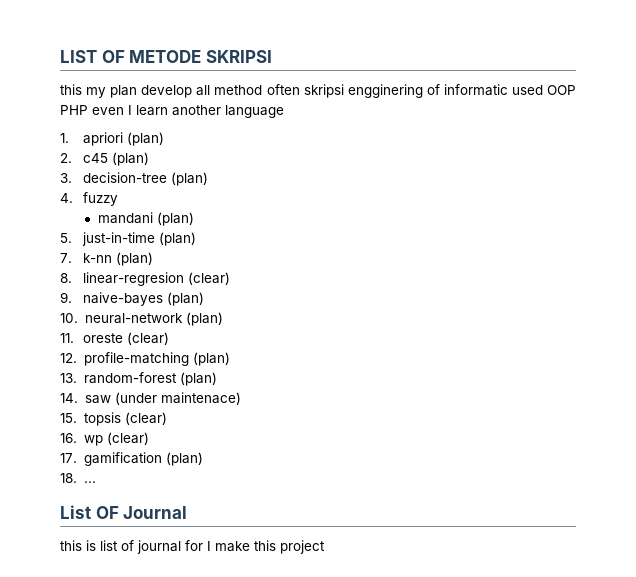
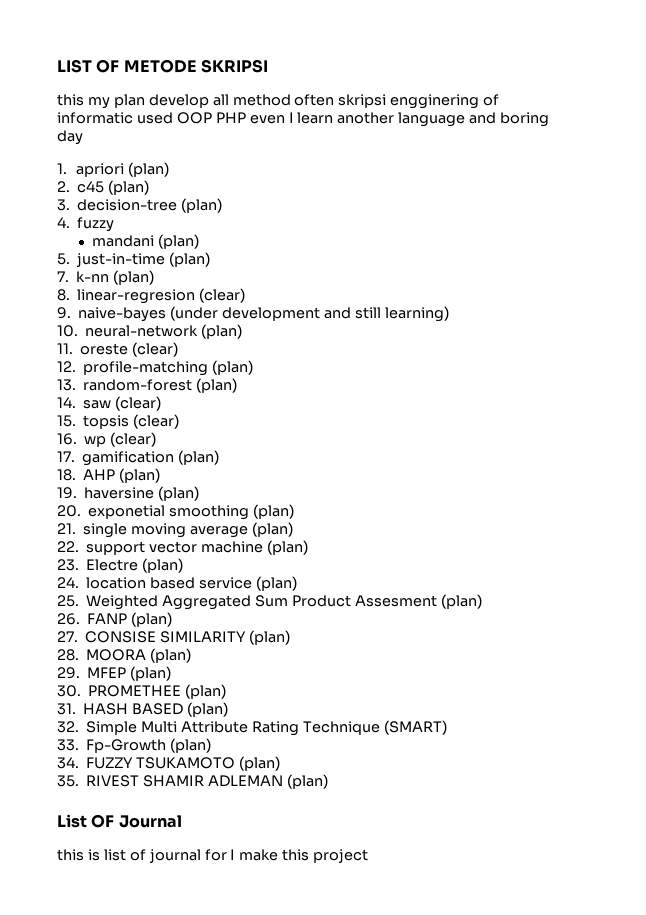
(284, 111) none -> [469,112,550,127] [57,130,83,145] and boring day
[166,292,204,306] (plan) -> [170,306,449,322] (under development and still learning)
[114,392,241,405] (under maintenace) -> [115,396,162,411] (clear)
[83,481,96,483] ... -> [83,468,161,483] [57,486,200,501] [57,504,295,520] [57,522,293,538] [57,540,308,555] [57,558,184,573] [57,576,297,591] [57,594,482,610] [57,612,173,627] [57,630,291,645] [57,648,192,663] [57,666,172,681] [57,684,227,699] [57,702,229,717] [57,720,447,736] [57,738,212,753] [57,756,281,771] [57,774,328,789] AHP (plan) // 19. haversine (plan) // 20. exponetial smoothing (plan) // 21. single moving average (plan) // 22. support vector machine (plan) // 23. Electre (plan) // 24. location based service (plan) // 25. Weighted Aggregated Sum Product Assesment (plan) // 26. FANP (plan) // 27. CONSISE SIMILARITY (plan) // 28. MOORA (plan) // 29. MFEP (plan) // 30. PROMETHEE (plan) // 31. HASH BASED (plan) // 32. Simple Multi Attribute Rating Technique (SMART) // 33. Fp-Growth (plan) // 34. FUZZY TSUKAMOTO (plan) // 35. RIVEST SHAMIR ADLEMAN (plan)

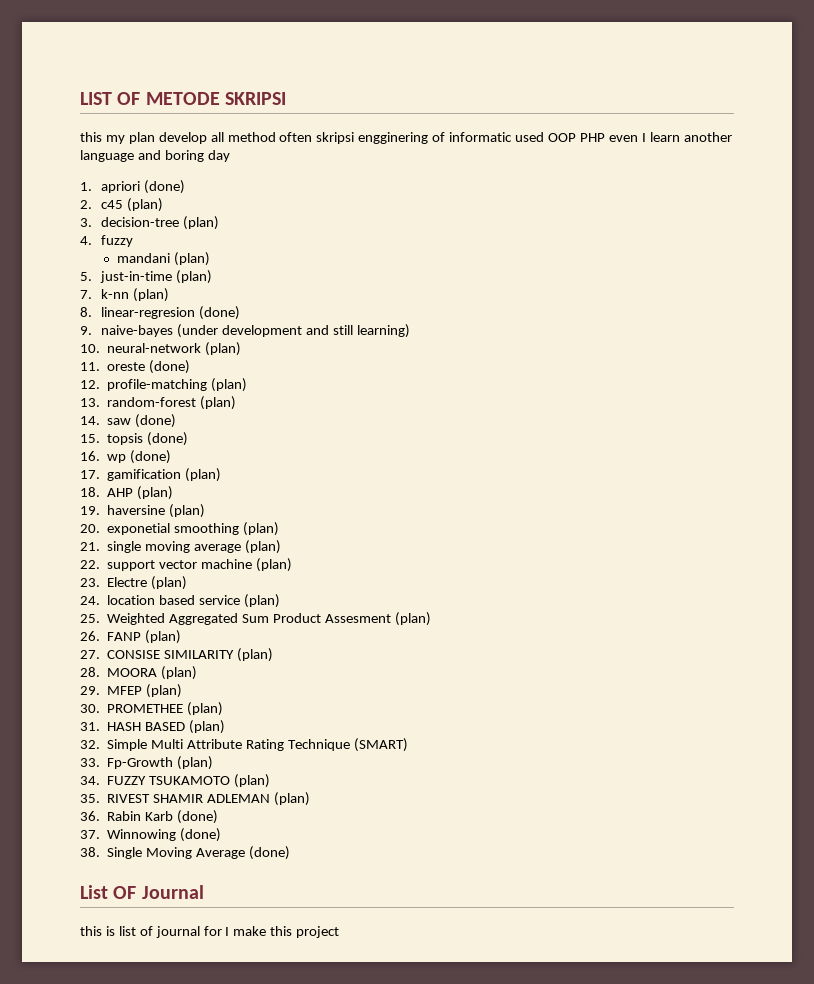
[127,162,169,177] (plan) -> [144,180,186,194] (done)
[199,288,246,303] (clear) -> [199,306,241,320] (done)
[132,342,179,357] (clear) -> [149,360,191,374] (done)
[115,396,162,411] (clear) -> [135,414,177,428] (done)
[133,414,180,429] (clear) -> [147,432,189,446] (done)
[110,432,157,447] (clear) -> [130,450,172,464] (done)
(328, 781) none -> [80,810,219,824] [80,828,222,842] [80,846,290,860] // 36. Rabin Karb (done) // 37. Winnowing (done) // 38. Single Moving Average (done)

